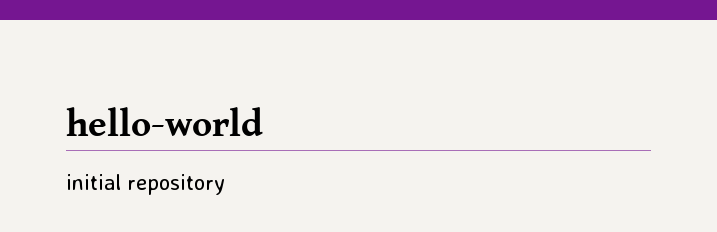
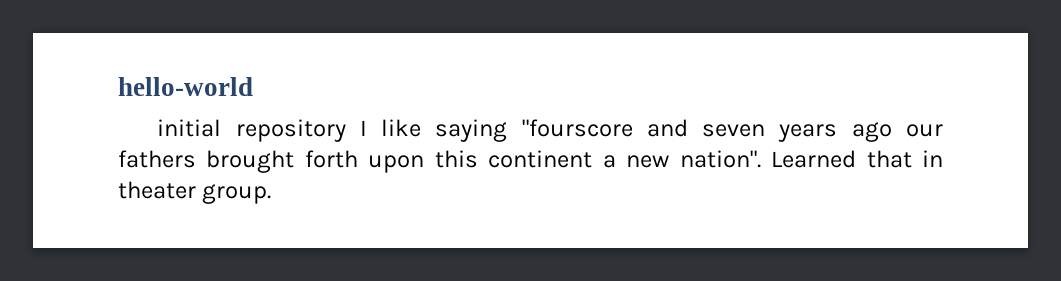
(225, 184) none -> [359,119,944,142] [118,150,943,173] [118,181,272,204] I like saying "fourscore and seven years ago our fathers brought forth upon this continent a new nation". Learned that in theater group.

